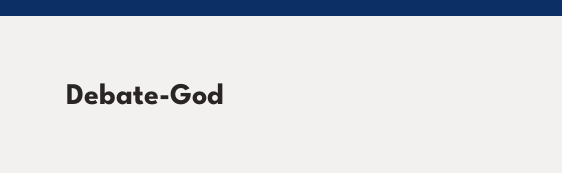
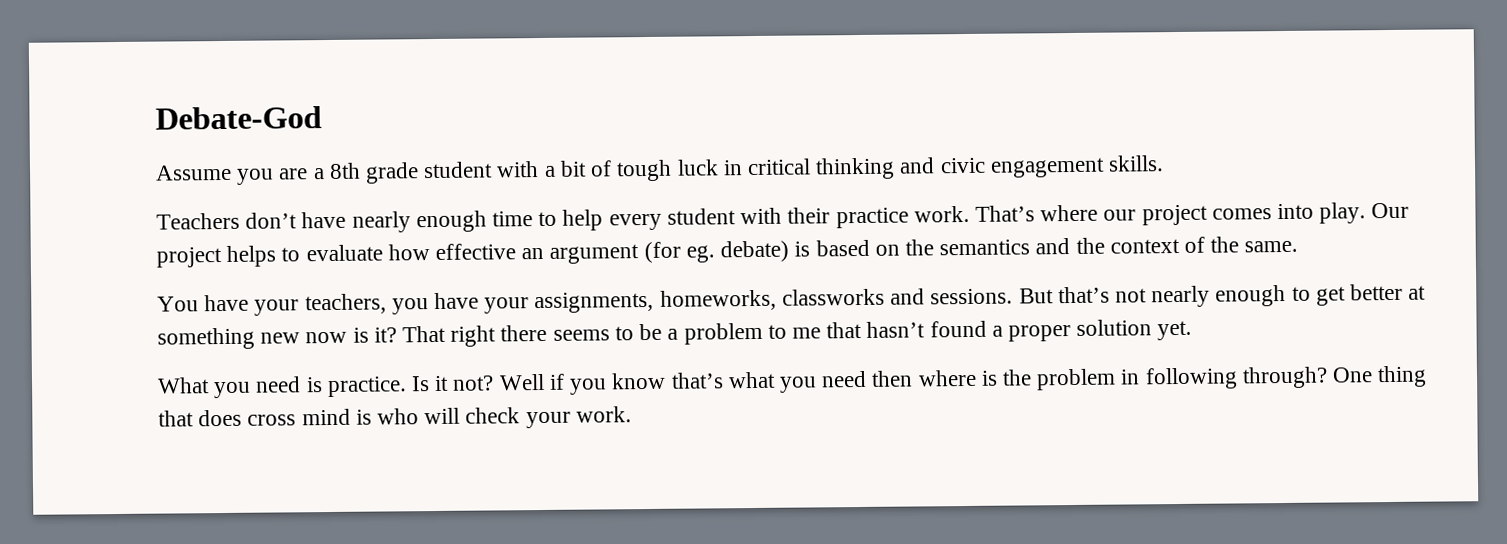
(224, 94) none -> [155,155,1164,185] [156,202,1410,233] [156,236,1299,268] [157,283,1427,316] [157,319,1193,350] [157,365,1428,399] [158,406,632,429] // Assume you are a 8th grade student with a bit of tough luck in critical thinking and civic engagement skills. // Teachers don’t have nearly enough time to help every student with their practice work. That’s where our project comes into play. Our project helps to evaluate how effective an argument (for eg. debate) is based on the semantics and the context of the same. // You have your teachers, you have your assignments, homeworks, classworks and sessions. But that’s not nearly enough to get better at something new now is it? That right there seems to be a problem to me that hasn’t found a proper solution yet. // What you need is practice. Is it not? Well if you know that’s what you need then where is the problem in following through? One thing that does cross mind is who will check your work.

